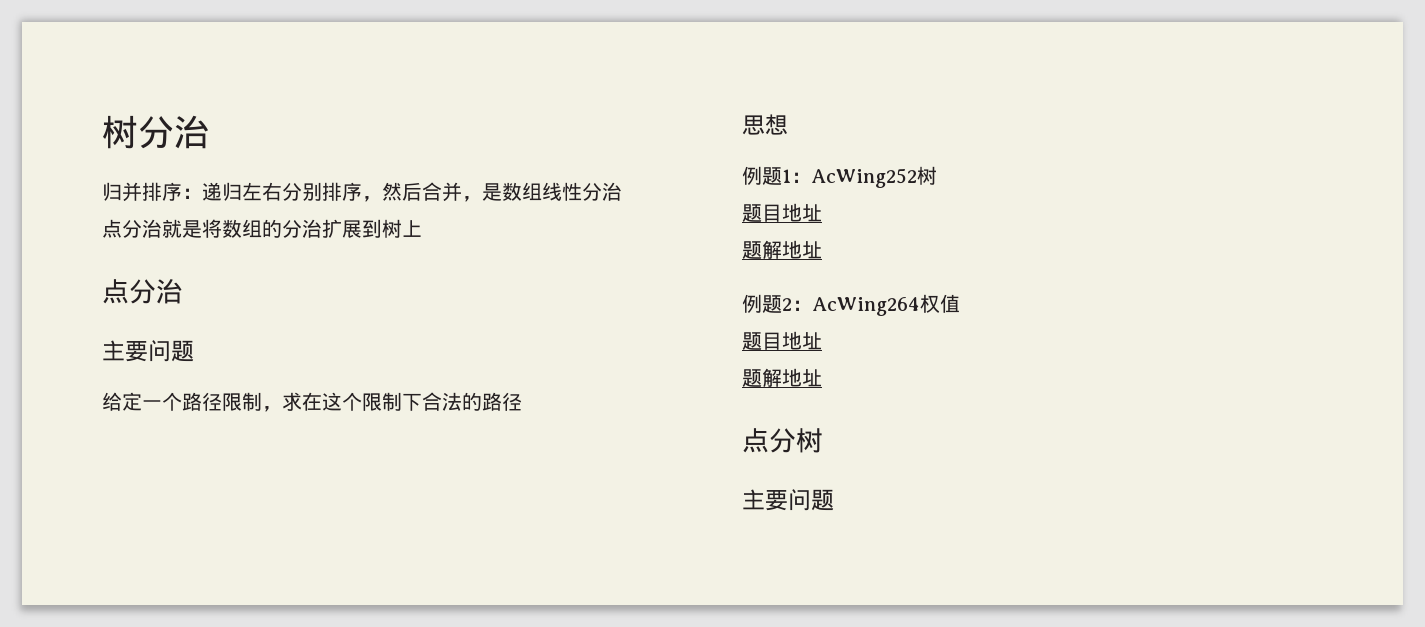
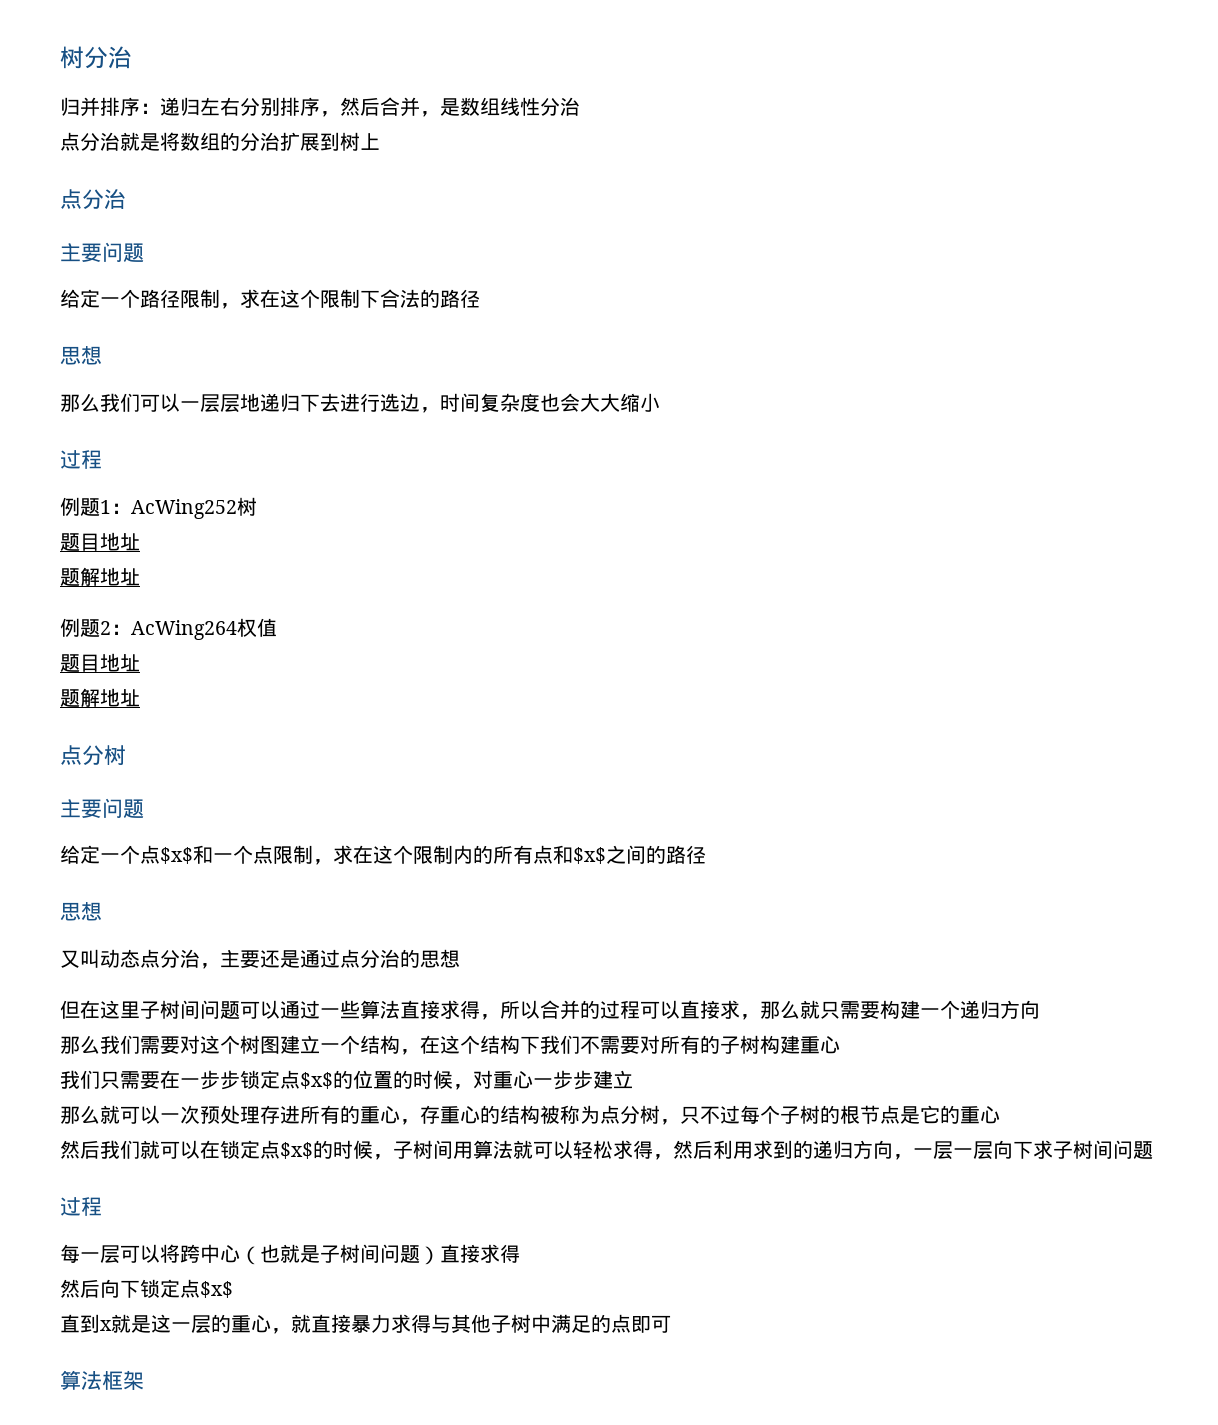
(788, 124) none -> [60,393,660,413] [60,450,102,469] // 那么我们可以一层层地递归下去进行选边，时间复杂度也会大大缩小 // 过程
(834, 500) none -> [60,845,706,865] [60,902,102,921] [60,949,460,969] [60,1000,1040,1020] [60,1035,840,1055] [60,1070,633,1090] [60,1105,1000,1125] [60,1140,1153,1160] [60,1197,102,1216] [60,1244,520,1265] [60,1279,233,1298] [60,1314,671,1334] [60,1370,144,1390] // 给定一个点$x$和一个点限制，求在这个限制内的所有点和$x$之间的路径 // 思想 // 又叫动态点分治，主要还是通过点分治的思想 // 但在这里子树间问题可以通过一些算法直接求得，所以合并的过程可以直接求，那么就只需要构建一个递归方向 // 那么我们需要对这个树图建立一个结构，在这个结构下我们不需要对所有的子树构建重心 // 我们只需要在一步步锁定点$x$的位置的时候，对重心一步步建立 // 那么就可以一次预处理存进所有的重心，存重心的结构被称为点分树，只不过每个子树的根节点是它的重心 // 然后我们就可以在锁定点$x$的时候，子树间用算法就可以轻松求得，然后利用求到的递归方向，一层一层向下求子树间问题 // 过程 // 每一层可以将跨中心（也就是子树间问题）直接求得 // 然后向下锁定点$x$ // 直到x就是这一层的重心，就直接暴力求得与其他子树中满足的点即可 // 算法框架

